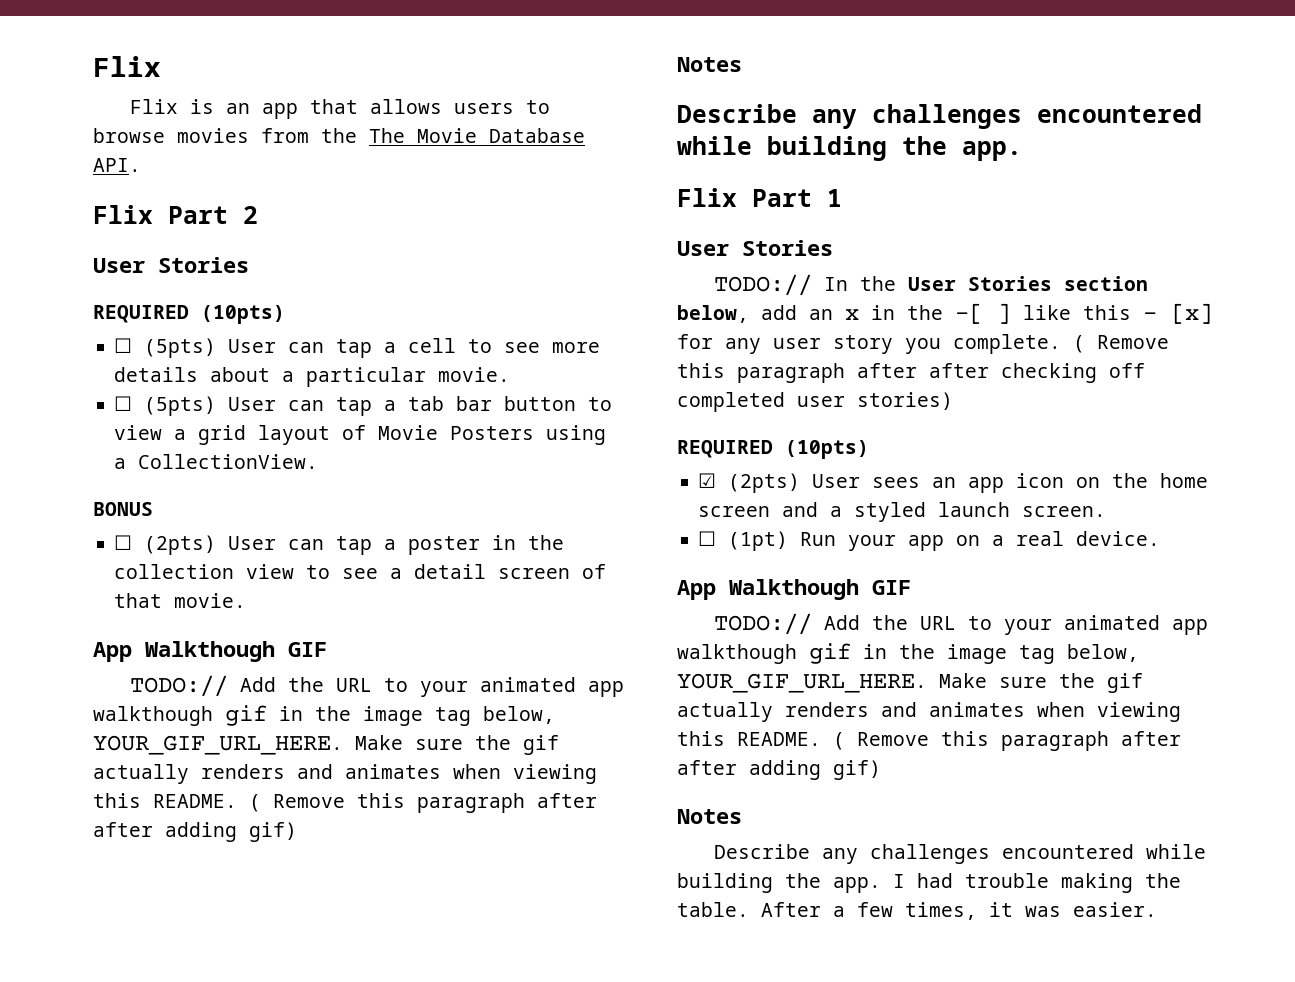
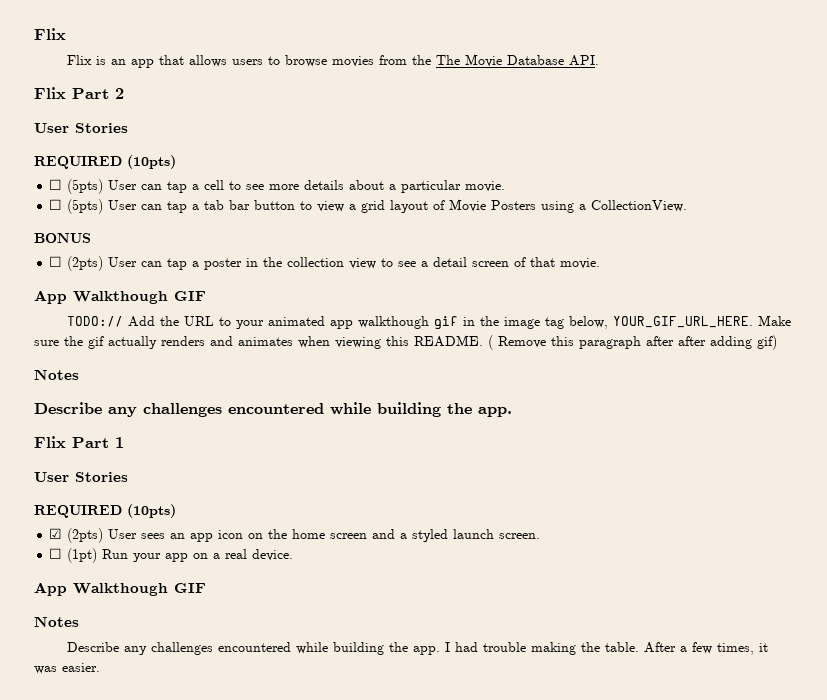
[713,274,1148,296] [677,303,1213,324] [677,334,1169,354] [677,363,1145,383] [677,392,953,412] // TODO:// In the User Stories section below, add an x in the -[ ] like this - [x] for any user story you complete. ( Remove this paragraph after after checking off completed user stories) -> (128, 477) none
[713,613,1208,635] [677,643,1139,664] [677,673,1143,693] [677,702,1181,722] [677,731,1181,751] [677,760,881,780] // TODO:// Add the URL to your animated app walkthough gif in the image tag below, YOUR_GIF_URL_HERE. Make sure the gif actually renders and animates when viewing this README. ( Remove this paragraph after after adding gif) -> (206, 588) none

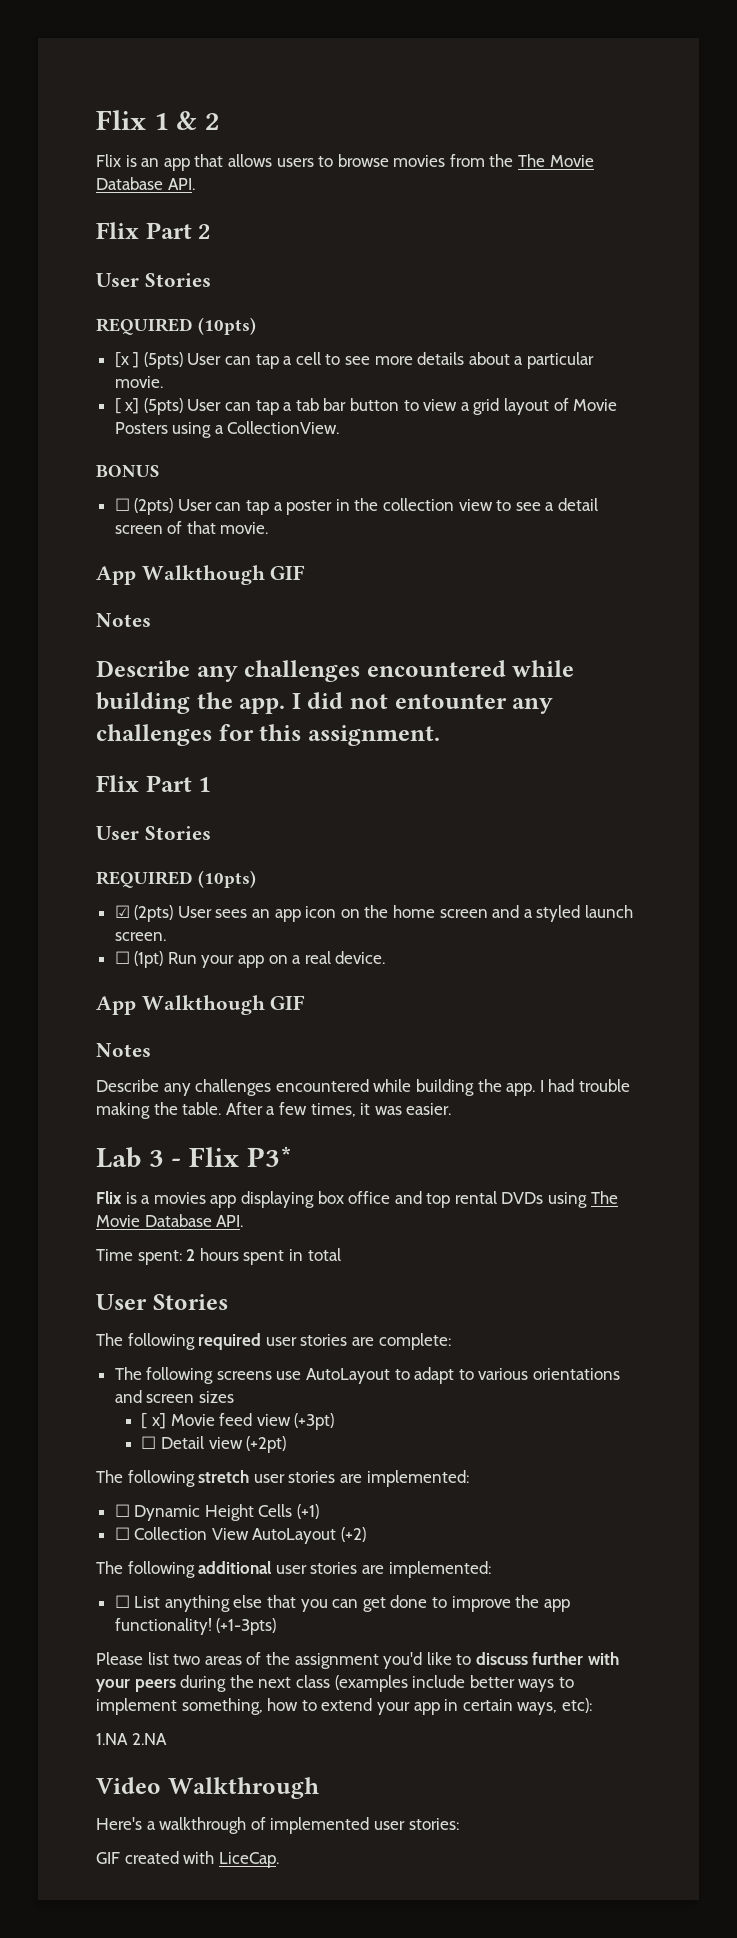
[34,28,66,40] Flix -> [96,110,221,130] Flix 1 & 2
[49,179,63,190] ☐ -> [114,352,140,368] [x ]
[49,199,63,210] ☐ -> [114,398,140,414] [ x]
[67,315,792,330] [34,335,777,350] [34,369,79,380] [34,402,512,417] // TODO:// Add the URL to your animated app walkthough gif in the image tag below, YOUR_GIF_URL_HERE. Make sure the gif actually renders and animates when viewing this README. ( Remove this paragraph after after adding gif) // Notes // Describe any challenges encountered while building the app. -> [96,613,151,627] [96,660,575,682] [96,692,554,714] [96,724,440,746] // Notes // Describe any challenges encountered while building the app. I did not entounter any challenges for this assignment.
(100, 667) none -> [96,1146,292,1168] [96,1191,618,1208] [96,1214,244,1227] [96,1248,341,1265] [96,1294,228,1310] [96,1333,451,1350] [114,1367,621,1384] [114,1390,234,1403] [141,1413,335,1430] [141,1436,287,1453] [96,1470,469,1487] [114,1504,320,1521] [114,1527,367,1544] [96,1561,491,1578] [114,1595,570,1612] [114,1618,277,1635] [96,1652,620,1669] [96,1675,574,1692] [96,1698,592,1715] [96,1733,167,1745] [96,1777,319,1799] [96,1817,459,1834] [96,1851,279,1868] // Lab 3 - Flix P3* // Flix is a movies app displaying box office and top rental DVDs using The Movie Database API. // Time spent: 2 hours spent in total // User Stories // The following required user stories are complete: // The following screens use AutoLayout to adapt to various orientations and screen sizes // [ x] Movie feed view (+3pt) // ☐ Detail view (+2pt) // The following stretch user stories are implemented: // ☐ Dynamic Height Cells (+1) // ☐ Collection View AutoLayout (+2) // The following additional user stories are implemented: // ☐ List anything else that you can get done to improve the app functionality! (+1-3pts) // Please list two areas of the assignment you'd like to discuss further with your peers during the next class (examples include better ways to implement something, how to extend your app in certain ways, etc): // 1.NA 2.NA // Video Walkthrough // Here's a walkthrough of implemented user stories: // GIF created with LiceCap.

